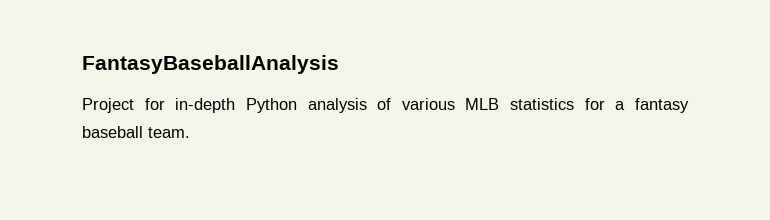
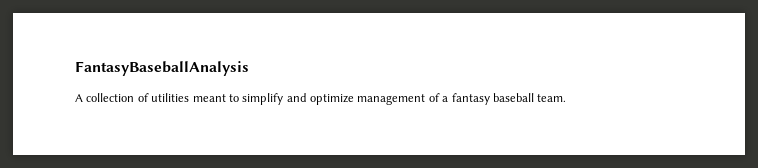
[82,98,605,113] Project for in-depth Python analysis of various MLB statistics for -> [75,93,440,105] A collection of utilities meant to simplify and optimize management of

